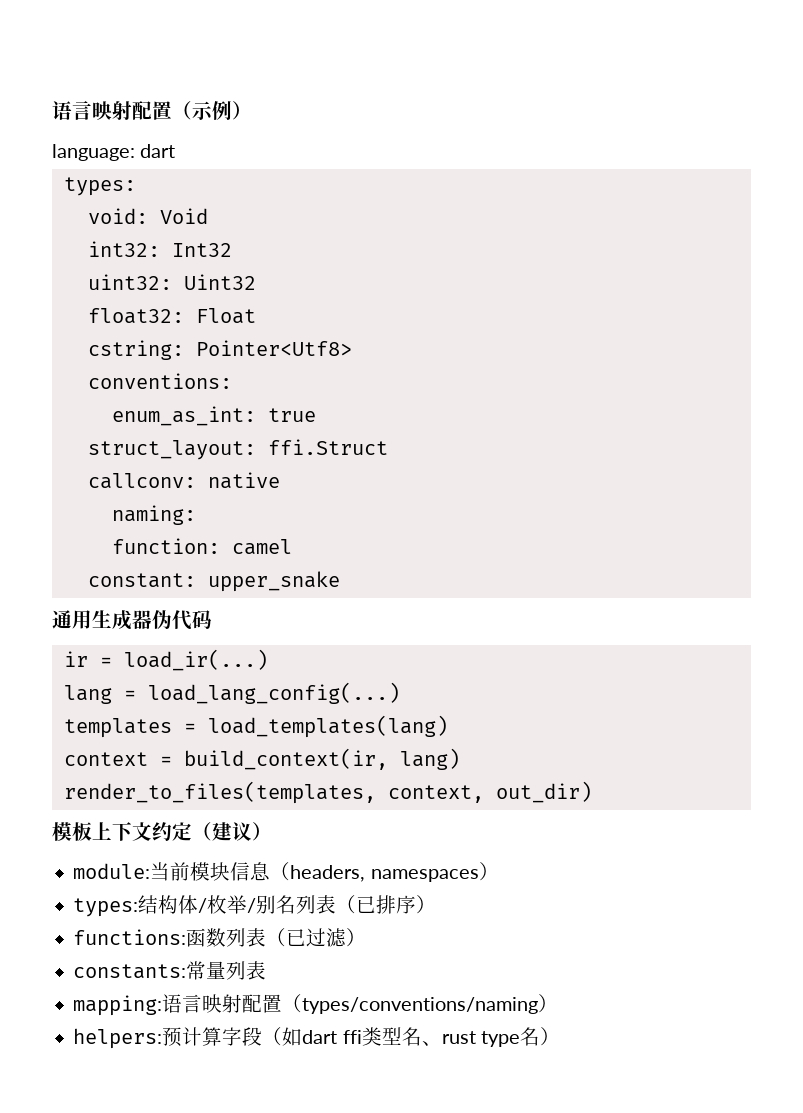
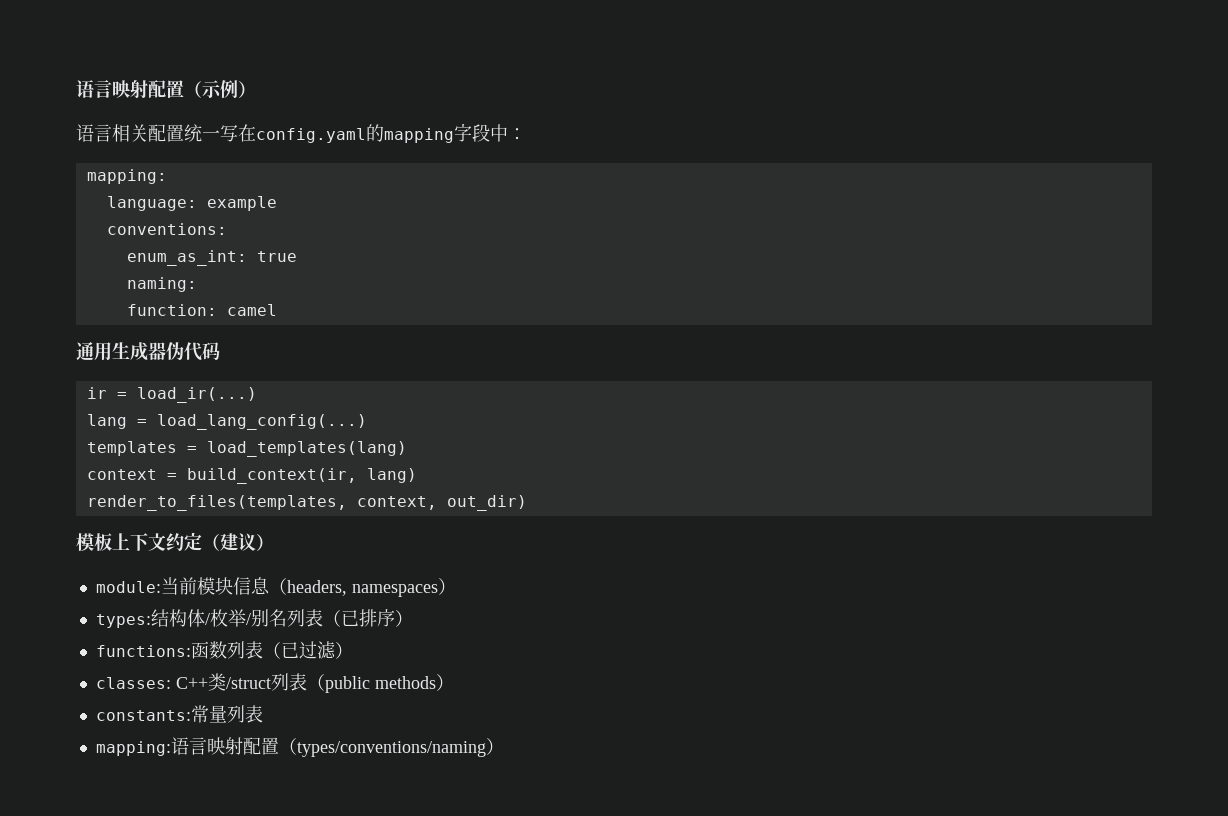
[52,144,176,161] [63,177,136,196] [87,208,208,224] [87,241,232,257] [87,274,256,290] [87,308,256,324] [87,340,352,360] language: dart // types: // void: Void // int32: Int32 // uint32: Uint32 // float32: Float // cstring: Pointer<Utf8> -> [76,123,526,143] [86,169,167,184] [106,196,277,211] 语言相关配置统一写在config.yaml的mapping字段中： // mapping: // language: example
[87,439,388,460] [87,472,280,489] // struct_layout: ffi.Struct // callconv: native -> (297, 256) none
[87,571,340,592] // constant: upper_snake -> (277, 310) none
(367, 937) none -> [95,673,454,693] // classes: C++类/struct列表（public methods）
[73,1027,560,1049] // helpers:预计算字段（如dart ffi类型名、rust type名） -> (504, 746) none

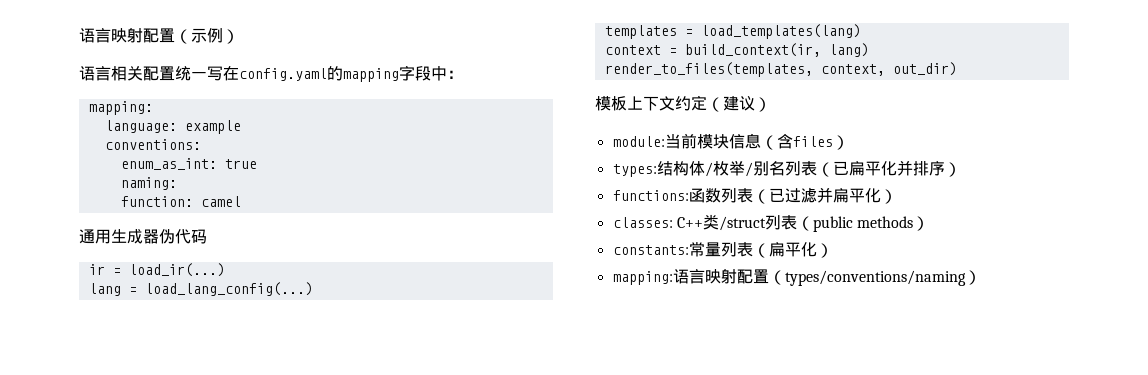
[286,580,438,597] headers, namespaces -> [776,134,833,149] 含files
(359, 618) none -> [848,160,913,176] 扁平化并
(336, 650) none -> [816,187,881,203] 并扁平化
(263, 714) none -> [752,242,833,258] （扁平化）

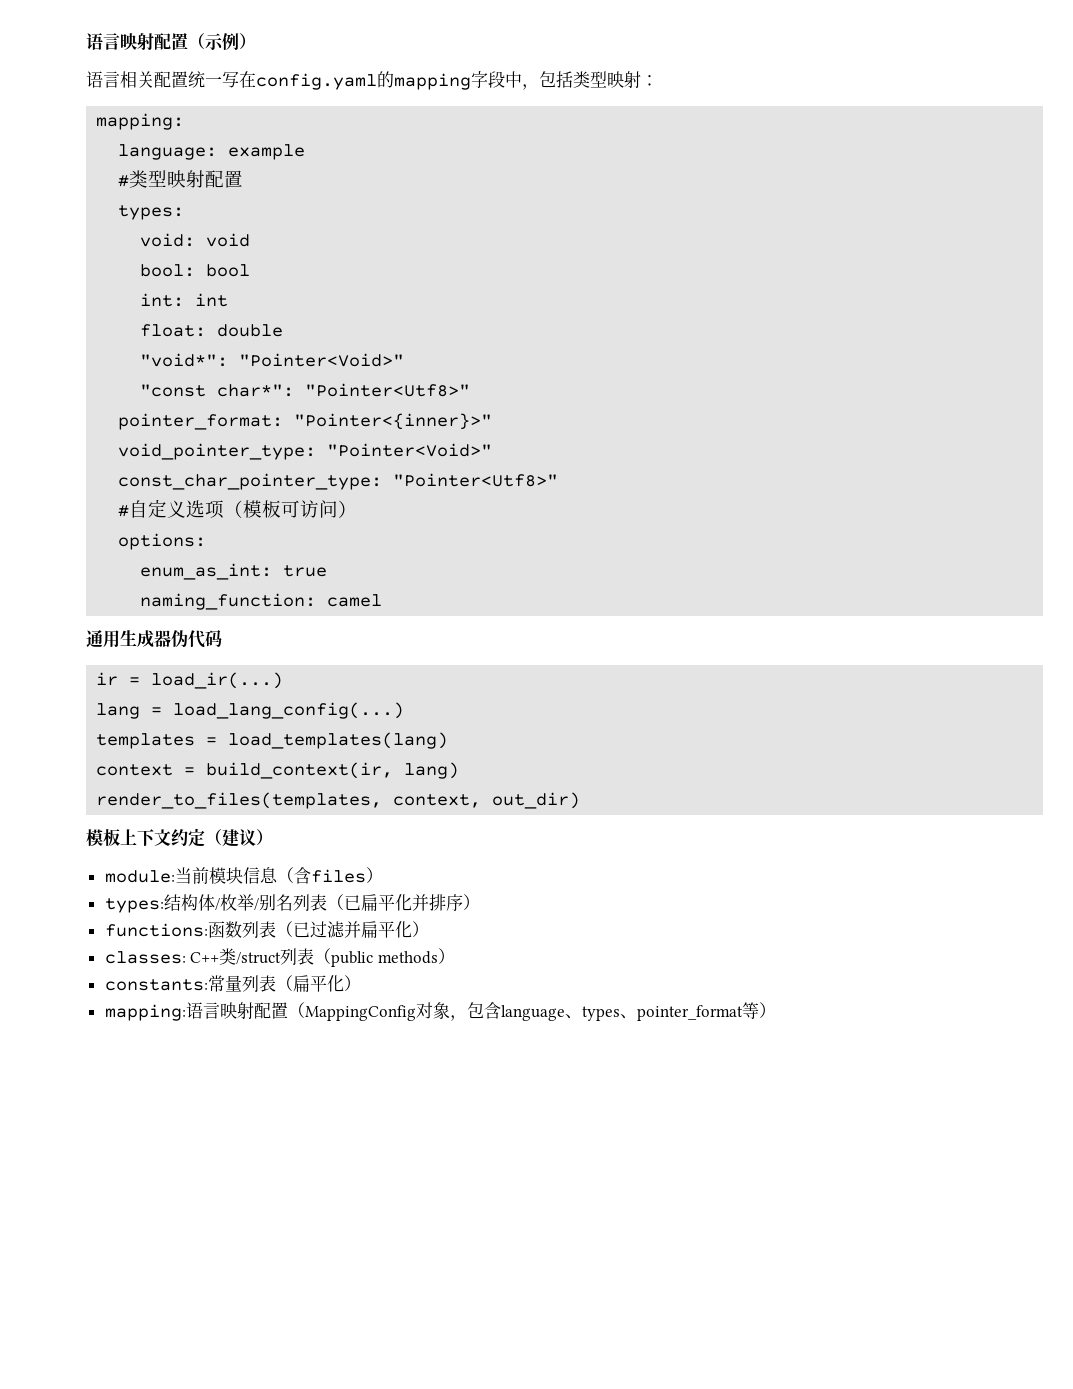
(447, 73) none -> [522,71,641,90] ，包括类型映射
[104,139,201,150] conventions: -> [118,170,244,188] [118,205,185,220] [140,233,251,247] [140,264,251,277] [140,293,229,307] [140,324,284,337] [140,353,405,367] [140,383,471,397] [118,413,493,430] [118,443,493,460] [118,473,559,490] [118,499,358,519] [118,533,207,550] #类型映射配置 // types: // void: void // bool: bool // int: int // float: double // "void*": "Pointer<Void>" // "const char*": "Pointer<Utf8>" // pointer_format: "Pointer<{inner}>" // void_pointer_type: "Pointer<Void>" // const_char_pointer_type: "Pointer<Utf8>" // #自定义选项（模板可访问） // options:
[120,177,177,190] [120,196,193,207] naming: // function: -> [140,593,317,610] naming_function:
[784,270,966,286] types/conventions/naming -> [304,1002,759,1021] MappingConfig对象，包含language、types、pointer_format等

